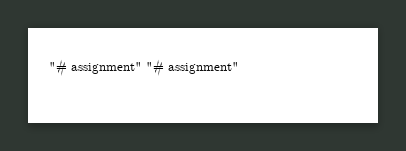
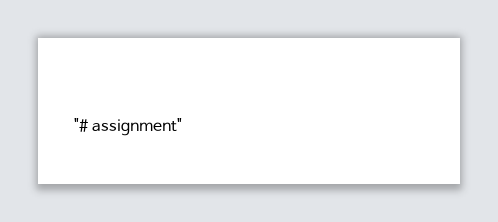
[49,59,239,76] "# assignment" "# assignment" -> [74,118,183,136] "# assignment"

